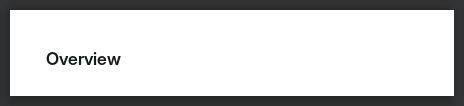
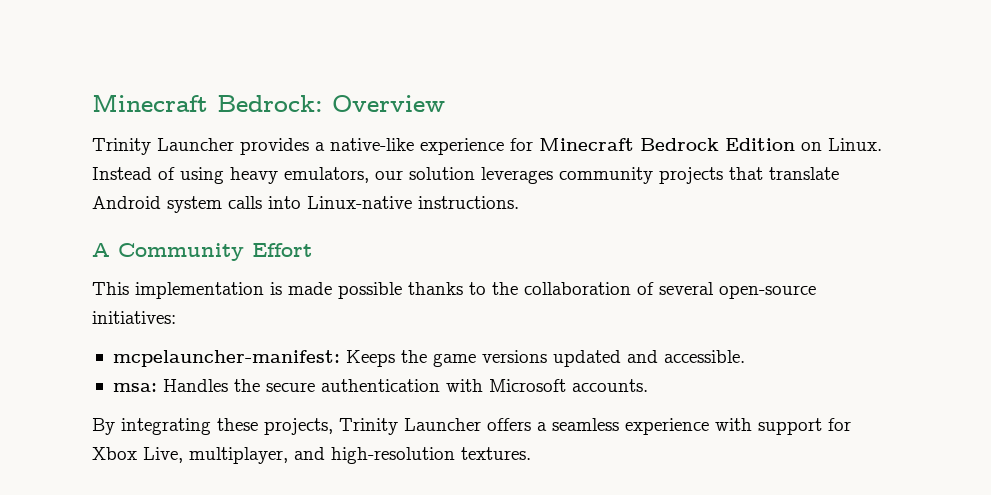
(46, 58) none -> [92,94,323,112] Minecraft Bedrock:
(121, 58) none -> [92,138,882,155] [92,167,839,184] [92,196,519,213] [92,243,312,261] [92,282,816,299] [92,311,176,324] [112,350,745,367] [112,379,648,392] [92,418,851,435] [92,447,531,464] // Trinity Launcher provides a native-like experience for Minecraft Bedrock Edition on Linux. Instead of using heavy emulators, our solution leverages community projects that translate Android system calls into Linux-native instructions. // A Community Effort // This implementation is made possible thanks to the collaboration of several open-source initiatives: // mcpelauncher-manifest: Keeps the game versions updated and accessible. // msa: Handles the secure authentication with Microsoft accounts. // By integrating these projects, Trinity Launcher offers a seamless experience with support for Xbox Live, multiplayer, and high-resolution textures.

